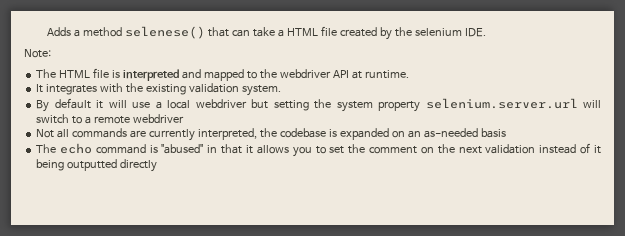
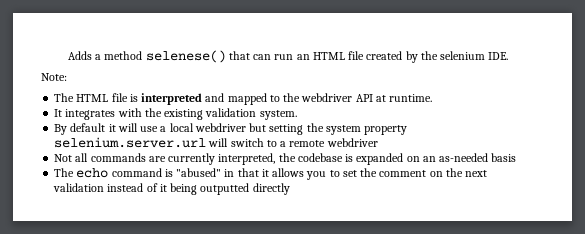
[253,27,284,37] take a -> [274,54,310,60] run an

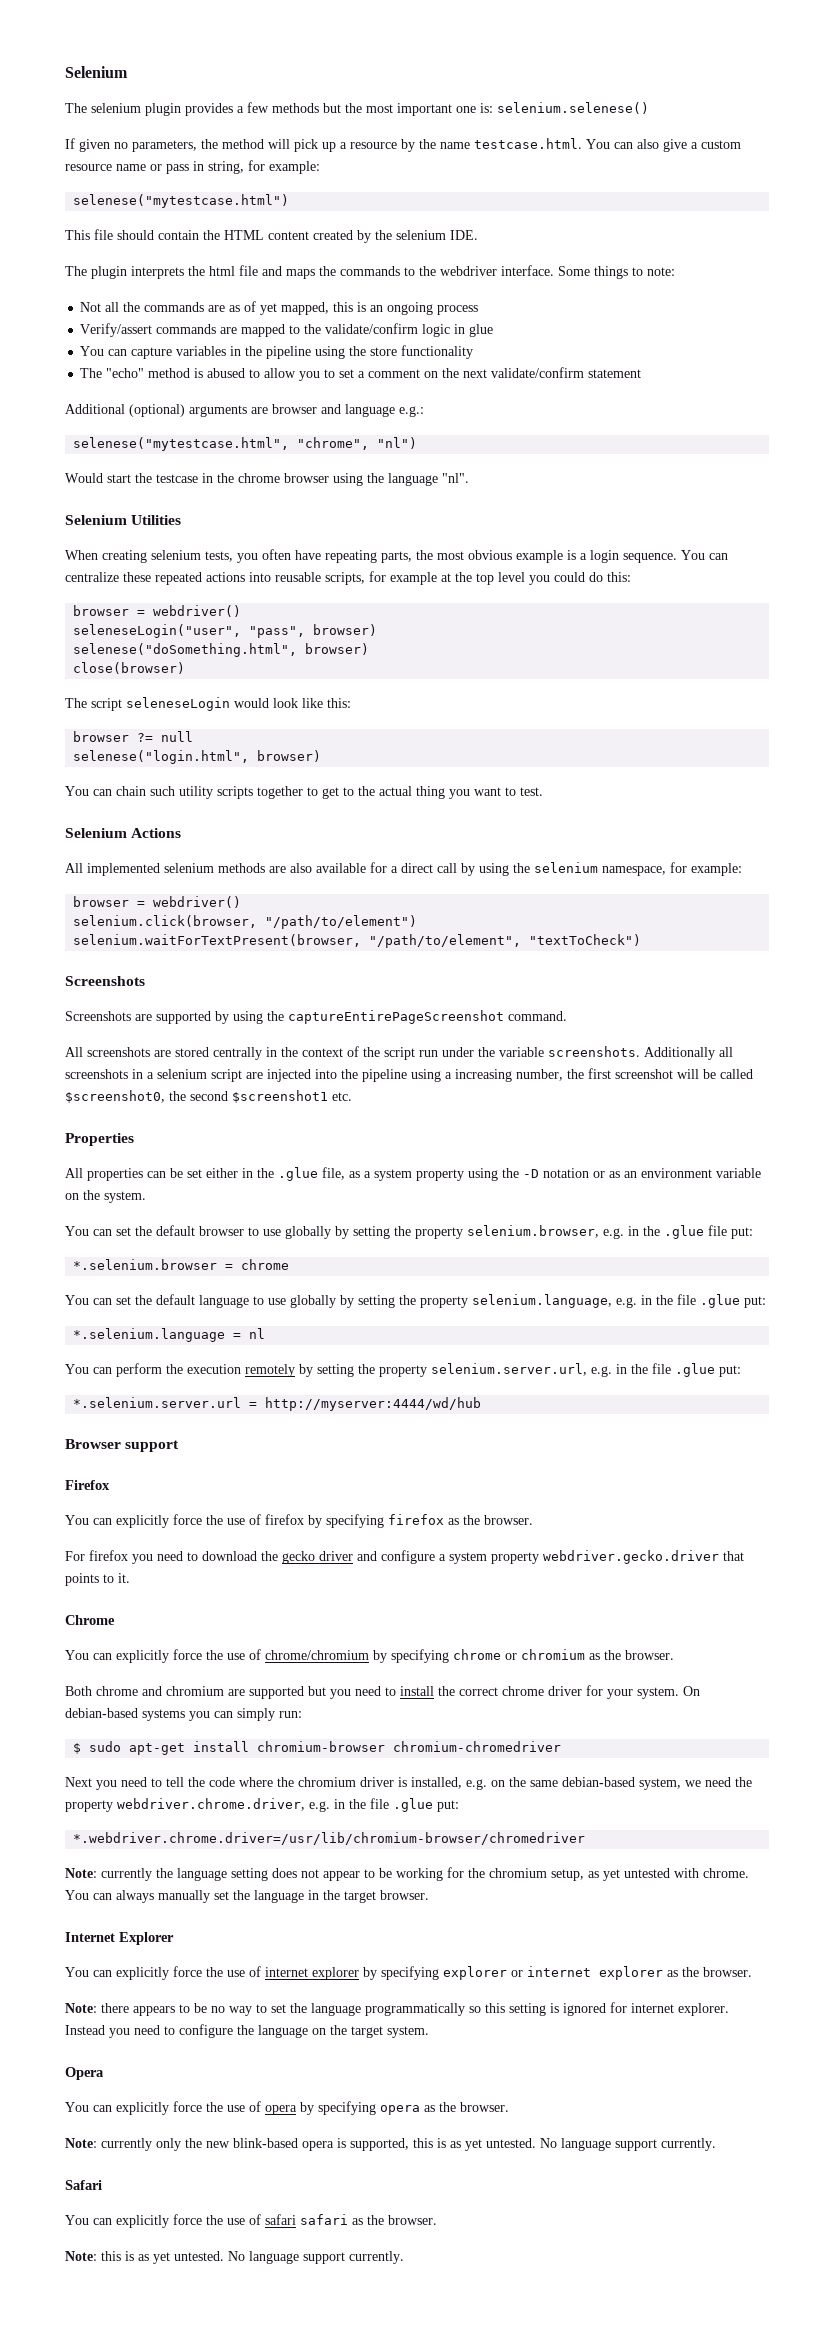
[67,50,365,63] Adds a method selenese() that can run an HTML file -> [65,66,128,78] [65,102,649,116] [65,138,741,152] [65,160,320,174] [73,194,290,208] [65,229,309,240] Selenium // The selenium plugin provides a few methods but the most important one is: selenium.selenese() // If given no parameters, the method will pick up a resource by the name testcase.html. You can also give a custom resource name or pass in string, for example: // selenese("mytestcase.html") // This file should contain the HTML content
[41,73,67,81] [54,93,433,105] [54,108,297,120] [54,123,408,135] [54,137,378,148] [54,153,517,165] [54,168,305,178] Note: // The HTML file is interpreted and mapped to the webdriver API at runtime. // It integrates with the existing validation system. // By default it will use a local webdriver but setting the system property selenium.server.url will switch to a remote webdriver // Not all commands are currently interpreted, the codebase is expanded on an as-needed basis // The echo command is "abused" in that it allows -> [65,265,675,279] [80,301,479,315] [80,323,494,337] [80,345,474,359] [80,368,297,378] The plugin interprets the html file and maps the commands to the webdriver interface. Some things to note: // Not all the commands are as of yet mapped, this is an ongoing process // Verify/assert commands are mapped to the validate/confirm logic in glue // You can capture variables in the pipeline using the store functionality // The "echo" method is abused to allow
[360,168,378,177] the -> [358,371,366,378] a
[53,183,290,195] validation instead of it being outputted directly -> [491,367,642,378] [65,404,424,417] [73,437,418,451] [65,473,469,486] [65,515,182,525] [65,549,728,563] [65,571,631,585] [73,605,242,617] [73,624,378,638] [73,643,370,657] [73,662,186,674] [65,697,351,711] [73,731,194,742] [73,750,322,764] [65,786,543,799] [65,828,182,838] [65,862,742,876] [73,896,242,908] [73,915,418,929] [73,934,642,948] [65,976,145,986] [65,1010,567,1024] [65,1046,733,1060] [65,1068,753,1082] [65,1090,352,1103] [65,1133,134,1146] [65,1167,761,1181] [65,1190,146,1203] [65,1225,753,1239] [73,1259,290,1270] [65,1294,766,1308] [73,1328,266,1342] [65,1363,741,1377] [73,1397,482,1411] [65,1439,180,1452] [65,1480,110,1490] [65,1514,533,1528] [65,1550,744,1564] [65,1573,130,1586] [65,1615,115,1625] [65,1649,674,1663] [65,1685,700,1699] [65,1708,302,1721] [73,1741,562,1755] [65,1777,752,1790] [65,1798,459,1812] [73,1832,586,1845] [65,1867,749,1881] [65,1890,429,1903] [65,1932,174,1945] [65,1966,752,1980] [65,2002,729,2016] [65,2024,429,2038] [65,2067,104,2080] [65,2101,509,2115] [65,2138,716,2151] [65,2180,102,2190] [65,2214,437,2228] [65,2251,404,2264] validate/confirm statement // Additional (optional) arguments are browser and language e.g.: // selenese("mytestcase.html", "chrome", "nl") // Would start the testcase in the chrome browser using the language "nl". // Selenium Utilities // When creating selenium tests, you often have repeating parts, the most obvious example is a login sequence. You can centralize these repeated actions into reusable scripts, for example at the top level you could do this: // browser = webdriver() // seleneseLogin("user", "pass", browser) // selenese("doSomething.html", browser) // close(browser) // The script seleneseLogin would look like this: // browser ?= null // selenese("login.html", browser) // You can chain such utility scripts together to get to the actual thing you want to test. // Selenium Actions // All implemented selenium methods are also available for a direct call by using the selenium namespace, for example: // browser = webdriver() // selenium.click(browser, "/path/to/element") // selenium.waitForTextPresent(browser, "/path/to/element", "textToCheck") // Screenshots // Screenshots are supported by using the captureEntirePageScreenshot command. // All screenshots are stored centrally in the context of the script run under the variable screenshots. Additionally all screenshots in a selenium script are injected into the pipeline using a increasing number, the first screenshot will be called $screenshot0, the second $screenshot1 etc. // Properties // All properties can be set either in the .glue file, as a system property using the -D notation or as an environment variable on the system. // You can set the default browser to use globally by setting the property selenium.browser, e.g. in the .glue file put: // *.selenium.browser = chrome // You can set the default language to use globally by setting the property selenium.language, e.g. in the file .glue put: // *.selenium.language = nl // You can perform the execution remotely by setting the property selenium.server.url, e.g. in the file .glue put: // *.selenium.server.url = http://myserver:4444/wd/hub // Browser support // Firefox // You can explicitly force the use of firefox by specifying firefox as the browser. // For firefox you need to download the gecko driver and configure a system property webdriver.gecko.driver that points to it. // Chrome // You can explicitly force the use of chrome/chromium by specifying chrome or chromium as the browser. // Both chrome and chromium are supported but you need to install the correct chrome driver for your system. On debian-based systems you can simply run: // $ sudo apt-get install chromium-browser chromium-chromedriver // Next you need to tell the code where the chromium driver is installed, e.g. on the same debian-based system, we need the property webdriver.chrome.driver, e.g. in the file .glue put: // *.webdriver.chrome.driver=/usr/lib/chromium-browser/chromedriver // Note: currently the language setting does not appear to be working for the chromium setup, as yet untested with chrome. You can always manually set the language in the target browser. // Internet Explorer // You can explicitly force the use of internet explorer by specifying explorer or internet explorer as the browser. // Note: there appears to be no way to set the language programmatically so this setting is ignored for internet explorer. Instead you need to configure the language on the target system. // Opera // You can explicitly force the use of opera by specifying opera as the browser. // Note: currently only the new blink-based opera is supported, this is as yet untested. No language support currently. // Safari // You can explicitly force the use of safari safari as the browser. // Note: this is as yet untested. No language support currently.

